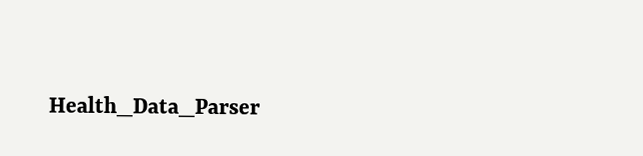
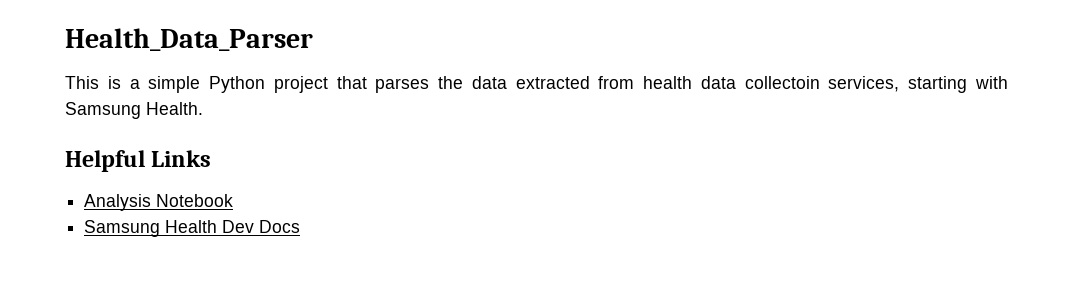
(260, 107) none -> [65,76,1008,93] [65,102,203,119] [65,150,212,172] [84,194,234,211] [84,220,301,237] // This is a simple Python project that parses the data extracted from health data collectoin services, starting with Samsung Health. // Helpful Links // Analysis Notebook // Samsung Health Dev Docs

